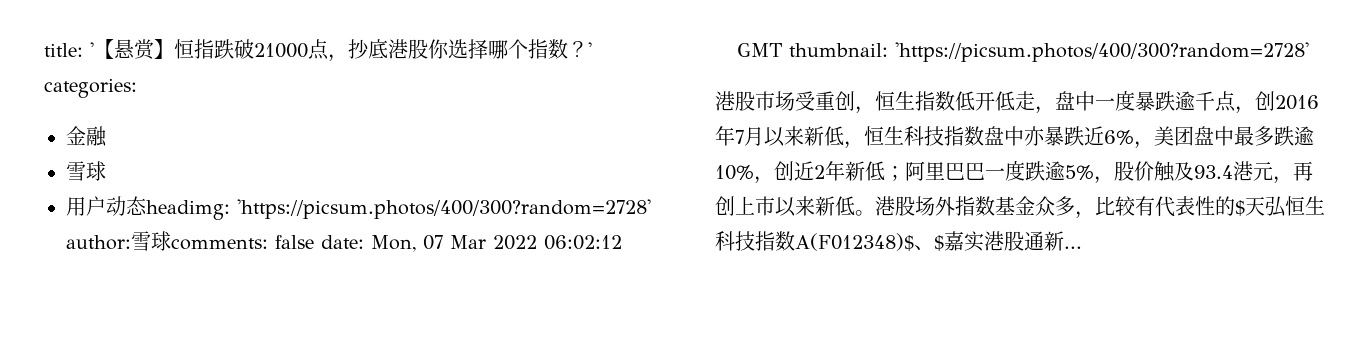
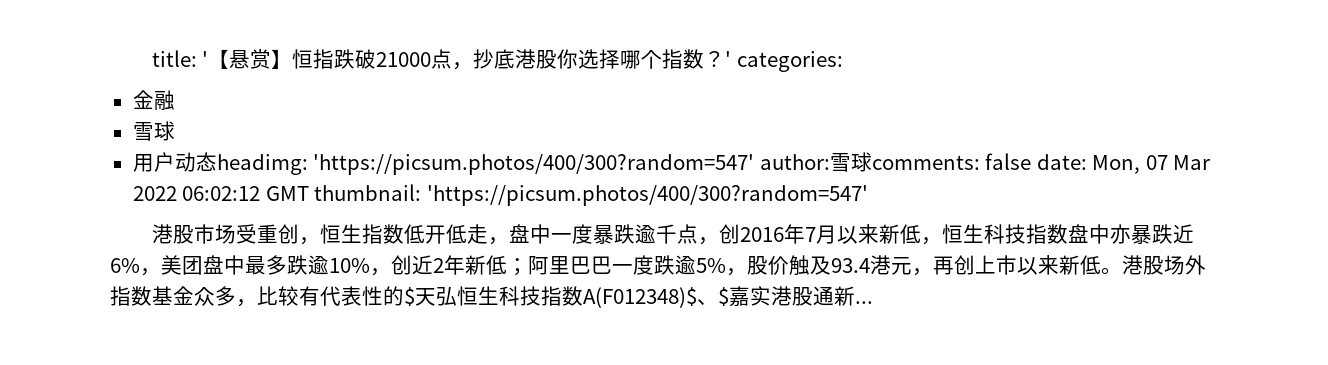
[237,199,651,219] 'https://picsum.photos/400/300?random=2728' -> [313,154,755,175] 'https://picsum.photos/400/300?random=547'
[895,42,1309,62] 'https://picsum.photos/400/300?random=2728' -> [426,185,868,206] 'https://picsum.photos/400/300?random=547'

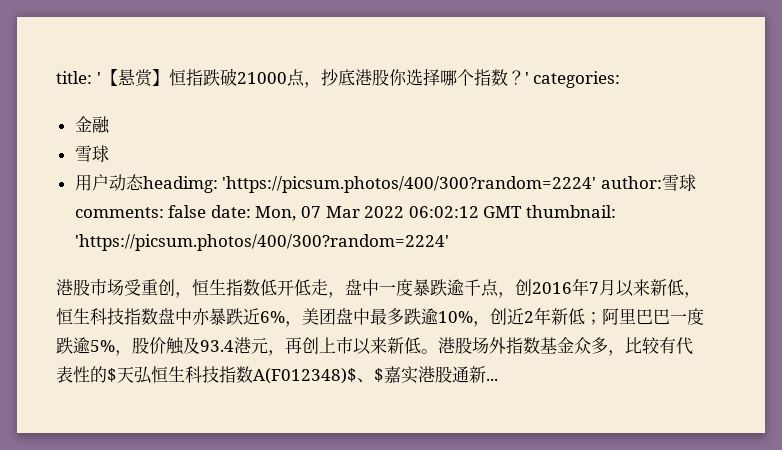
[313,154,755,175] 'https://picsum.photos/400/300?random=547' -> [222,176,597,193] 'https://picsum.photos/400/300?random=2224'
[426,185,868,206] 'https://picsum.photos/400/300?random=547' -> [74,234,449,251] 'https://picsum.photos/400/300?random=2224'

